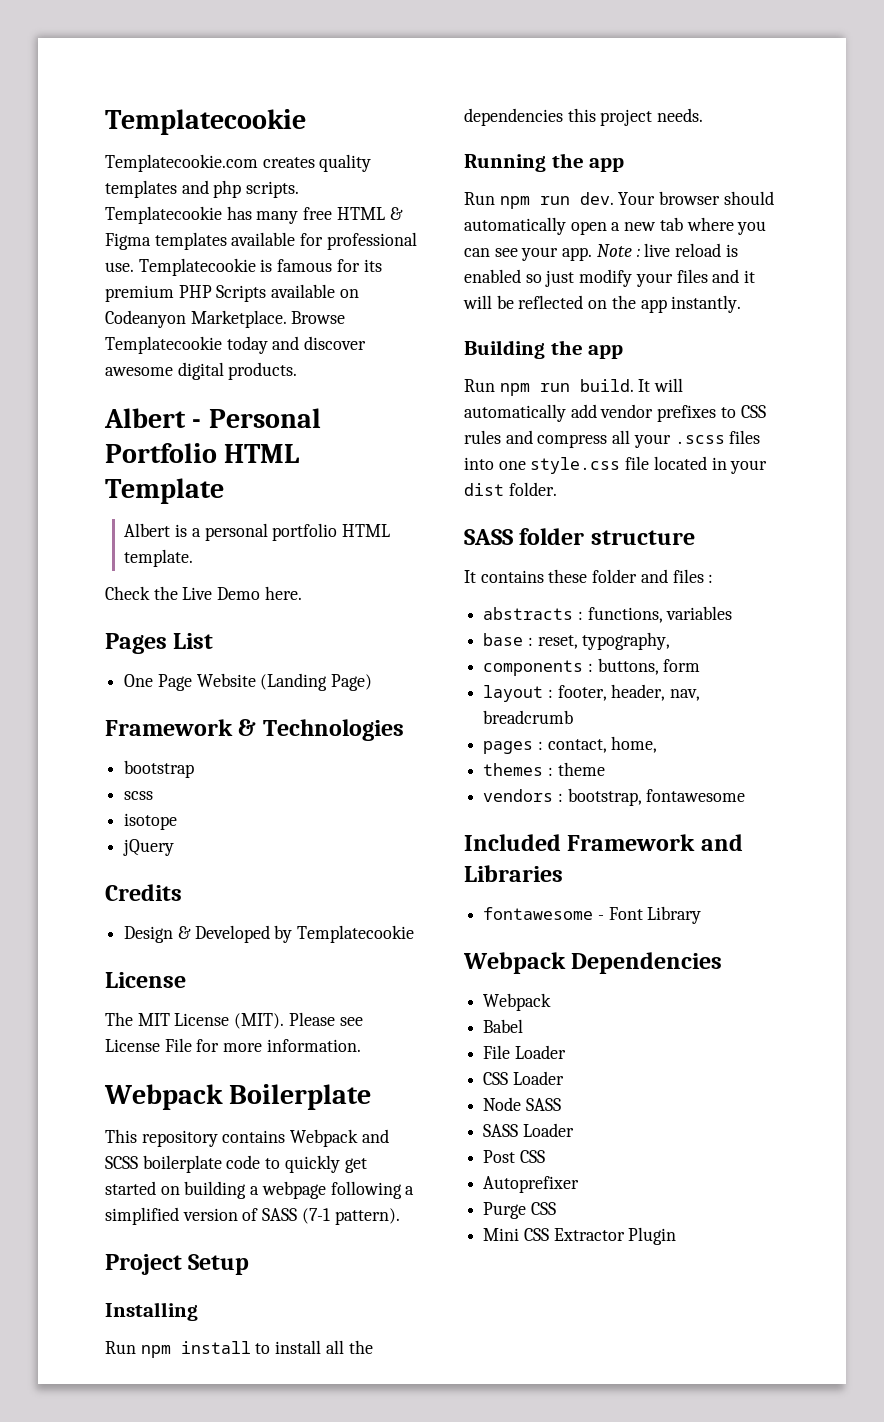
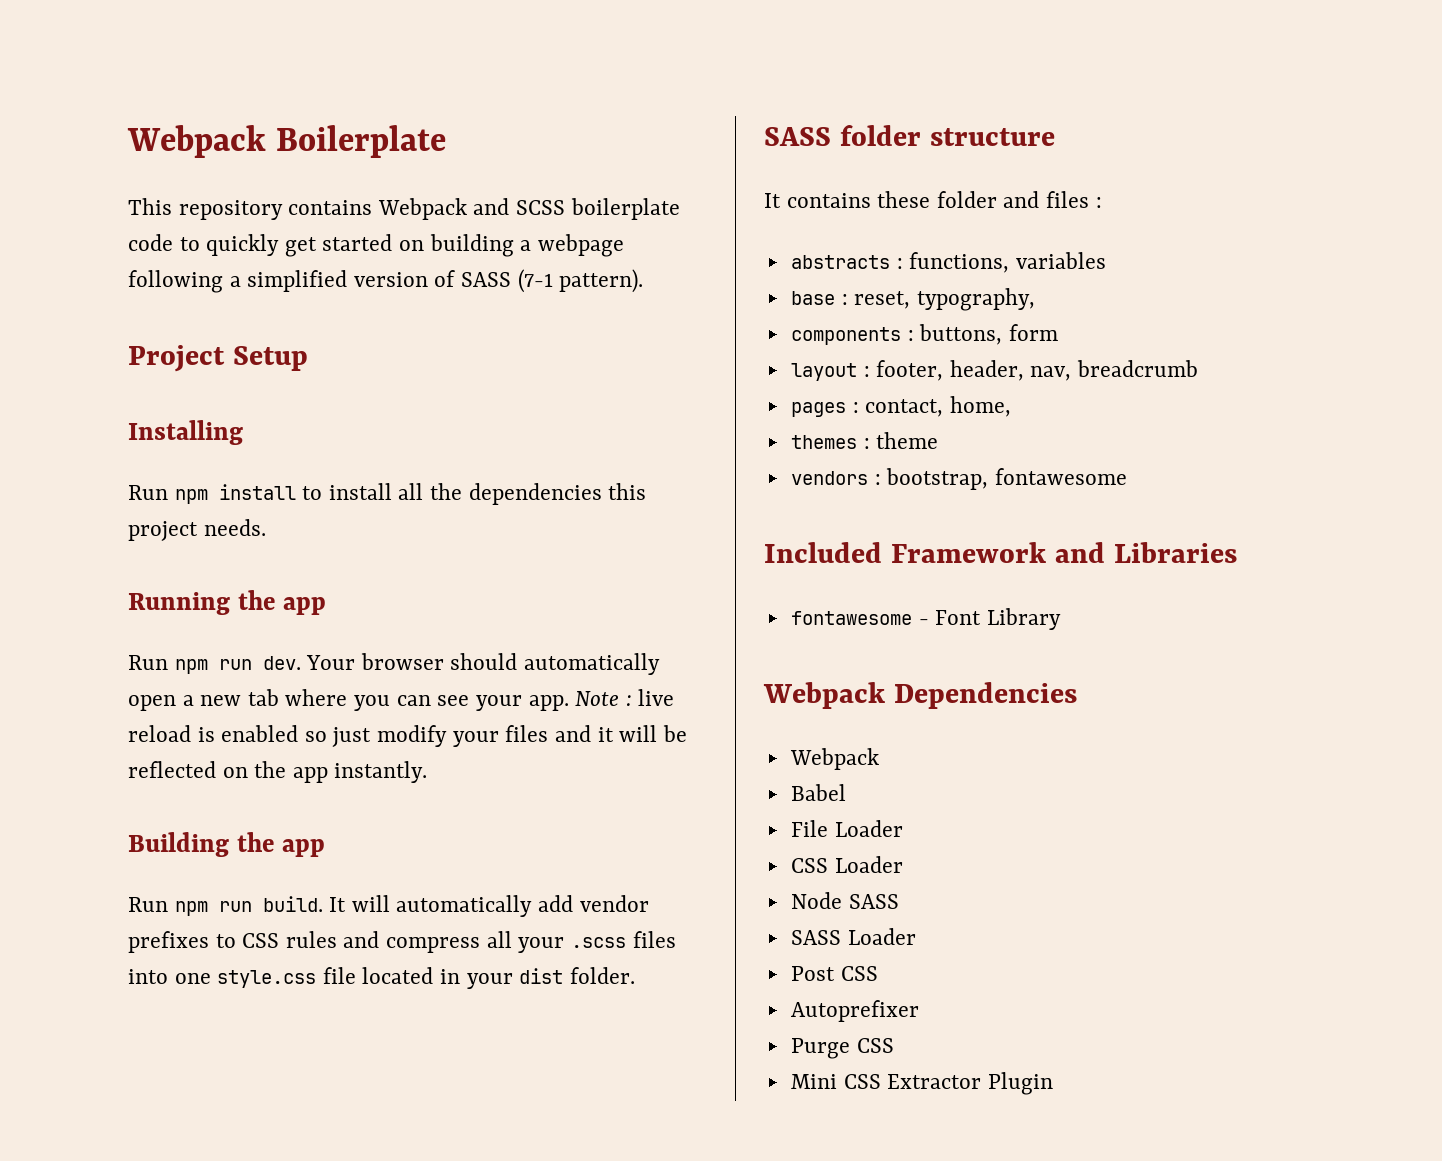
[105,109,306,135] [105,154,372,172] [105,180,300,198] [105,206,403,224] [105,232,417,250] [105,258,382,276] [105,284,359,302] [105,310,346,328] [105,336,367,354] [105,362,298,380] [104,408,321,428] [105,443,300,463] [105,478,224,504] [124,523,391,541] [124,549,194,567] [105,586,302,600] [105,633,214,654] [124,673,373,691] [105,719,404,741] [124,760,195,778] [124,791,154,800] [124,813,178,830] [123,839,175,856] [105,884,182,901] [124,925,415,943] [105,972,186,988] [105,1012,363,1029] [105,1038,361,1052] Templatecookie // Templatecookie.com creates quality templates and php scripts. Templatecookie has many free HTML & Figma templates available for professional use. Templatecookie is famous for its premium PHP Scripts available on Codeanyon Marketplace. Browse Templatecookie today and discover awesome digital products. // Albert - Personal Portfolio HTML Template // Albert is a personal portfolio HTML template. // Check the Live Demo here. // Pages List // One Page Website (Landing Page) // Framework & Technologies // bootstrap // scss // isotope // jQuery // Credits // Design & Developed by Templatecookie // License // The MIT License (MIT). Please see License File for more information. // -> (127, 141) none

